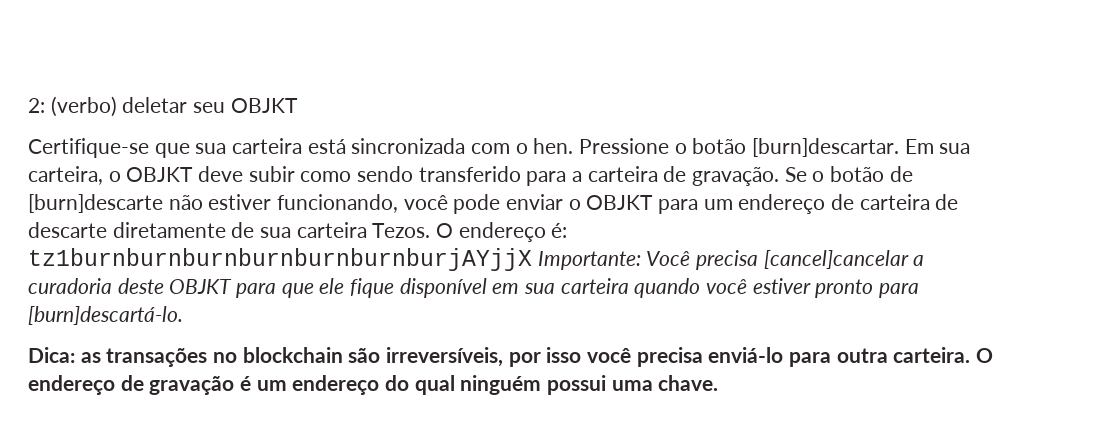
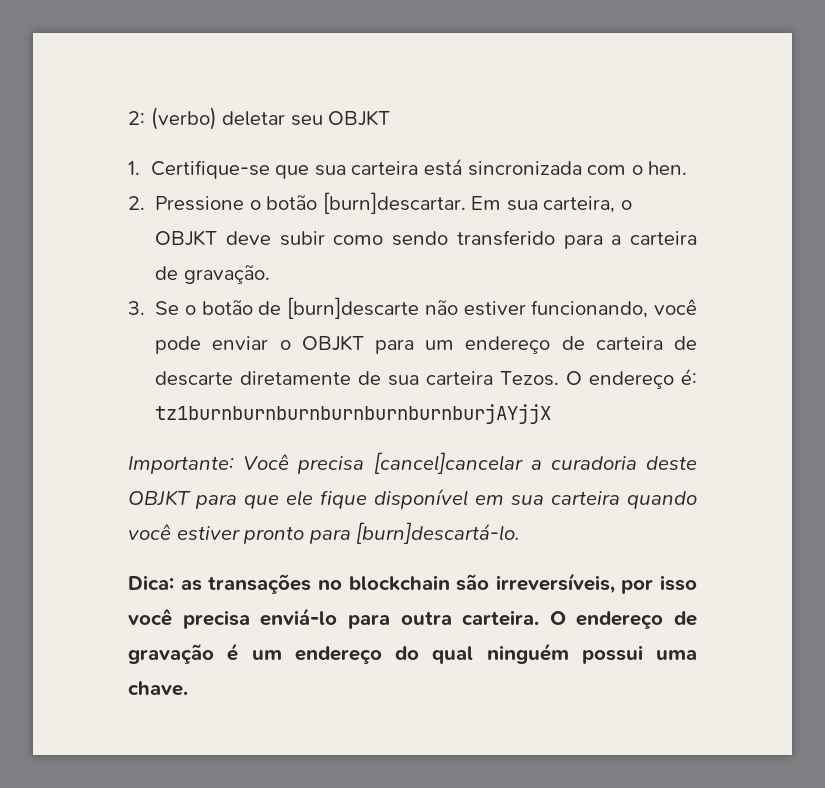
(298, 105) none -> [128,161,140,175] 1.
(574, 146) none -> [128,196,145,210] // 2.
(780, 176) none -> [128,301,145,315] // 3.
(532, 259) none -> (552, 414) //

